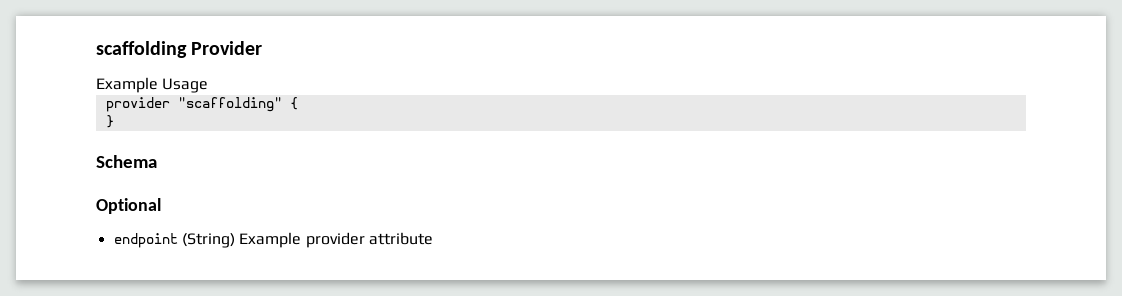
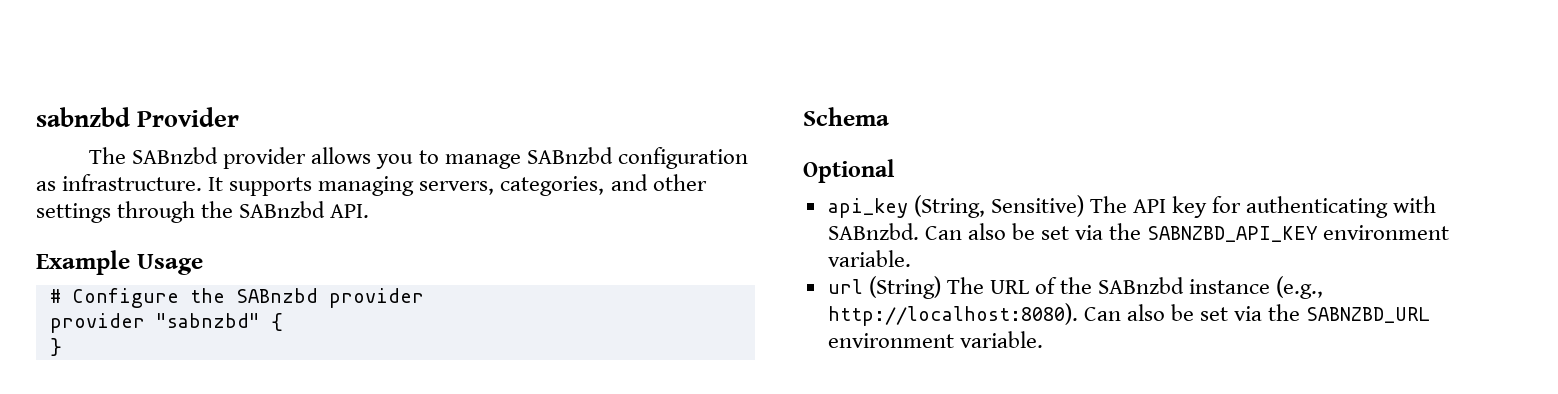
[96,41,187,58] scaffolding -> [36,107,130,127] sabnzbd
[96,77,209,93] [105,97,282,112] Example Usage // provider "scaffolding" -> [89,147,748,169] [36,174,707,196] [36,201,370,223] [36,250,203,275] [49,288,424,308] [49,313,260,333] The SABnzbd provider allows you to manage SABnzbd configuration as infrastructure. It supports managing servers, categories, and other settings through the SABnzbd API. // Example Usage // # Configure the SABnzbd provider // provider "sabnzbd"
[113,232,433,248] endpoint (String) Example provider attribute -> [827,195,1437,218] [827,223,1450,242] [827,250,911,267] [827,276,1324,299] [827,303,1431,326] [827,331,1043,348] api_key (String, Sensitive) The API key for authenticating with SABnzbd. Can also be set via the SABNZBD_API_KEY environment variable. // url (String) The URL of the SABnzbd instance (e.g., http://localhost:8080). Can also be set via the SABNZBD_URL environment variable.

